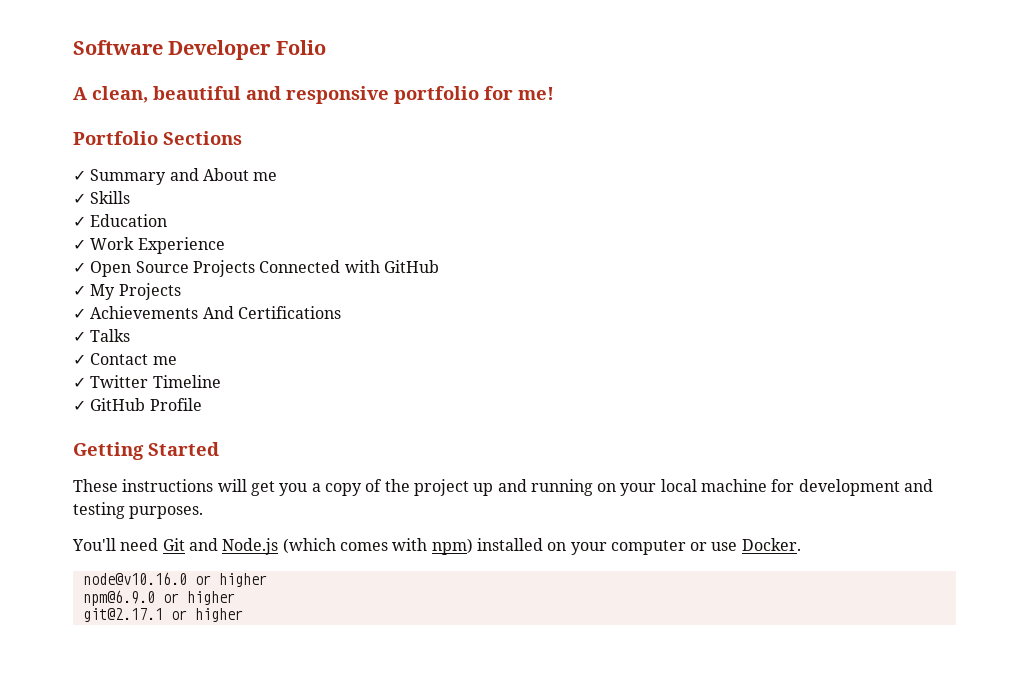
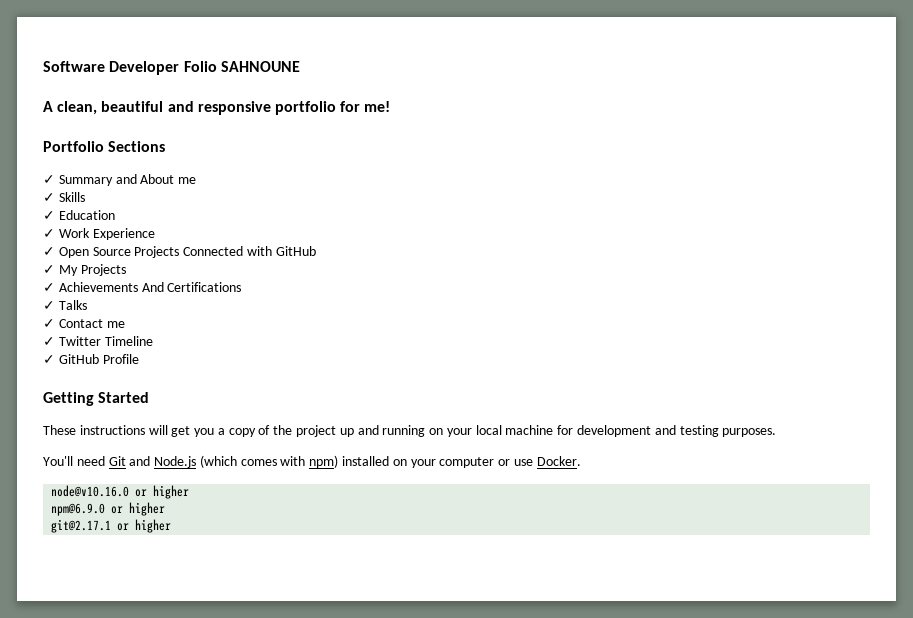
(326, 47) none -> [220,61,300,72] SAHNOUNE

